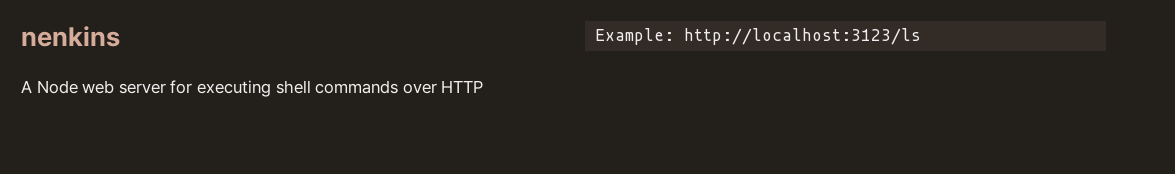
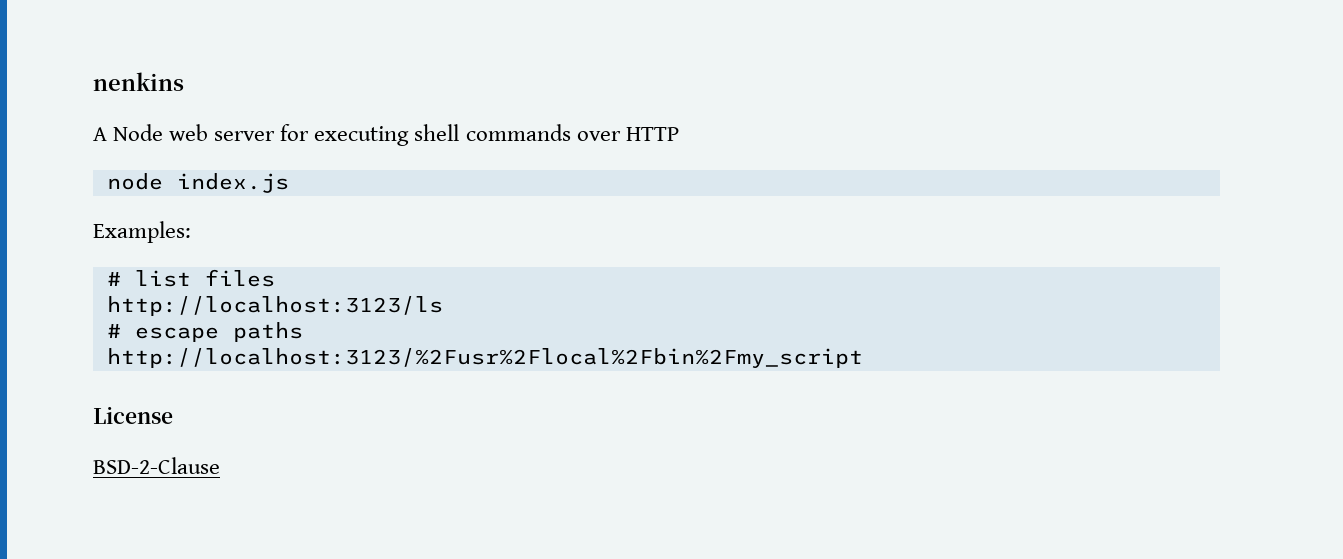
[595,28,922,45] Example: http://localhost:3123/ls -> [106,173,289,193] [93,221,191,243] [106,269,275,287] [106,296,443,316] [106,322,303,342] [106,348,863,368] [93,406,173,424] [93,457,220,474] node index.js // Examples: // # list files // http://localhost:3123/ls // # escape paths // http://localhost:3123/%2Fusr%2Flocal%2Fbin%2Fmy_script // License // BSD-2-Clause

